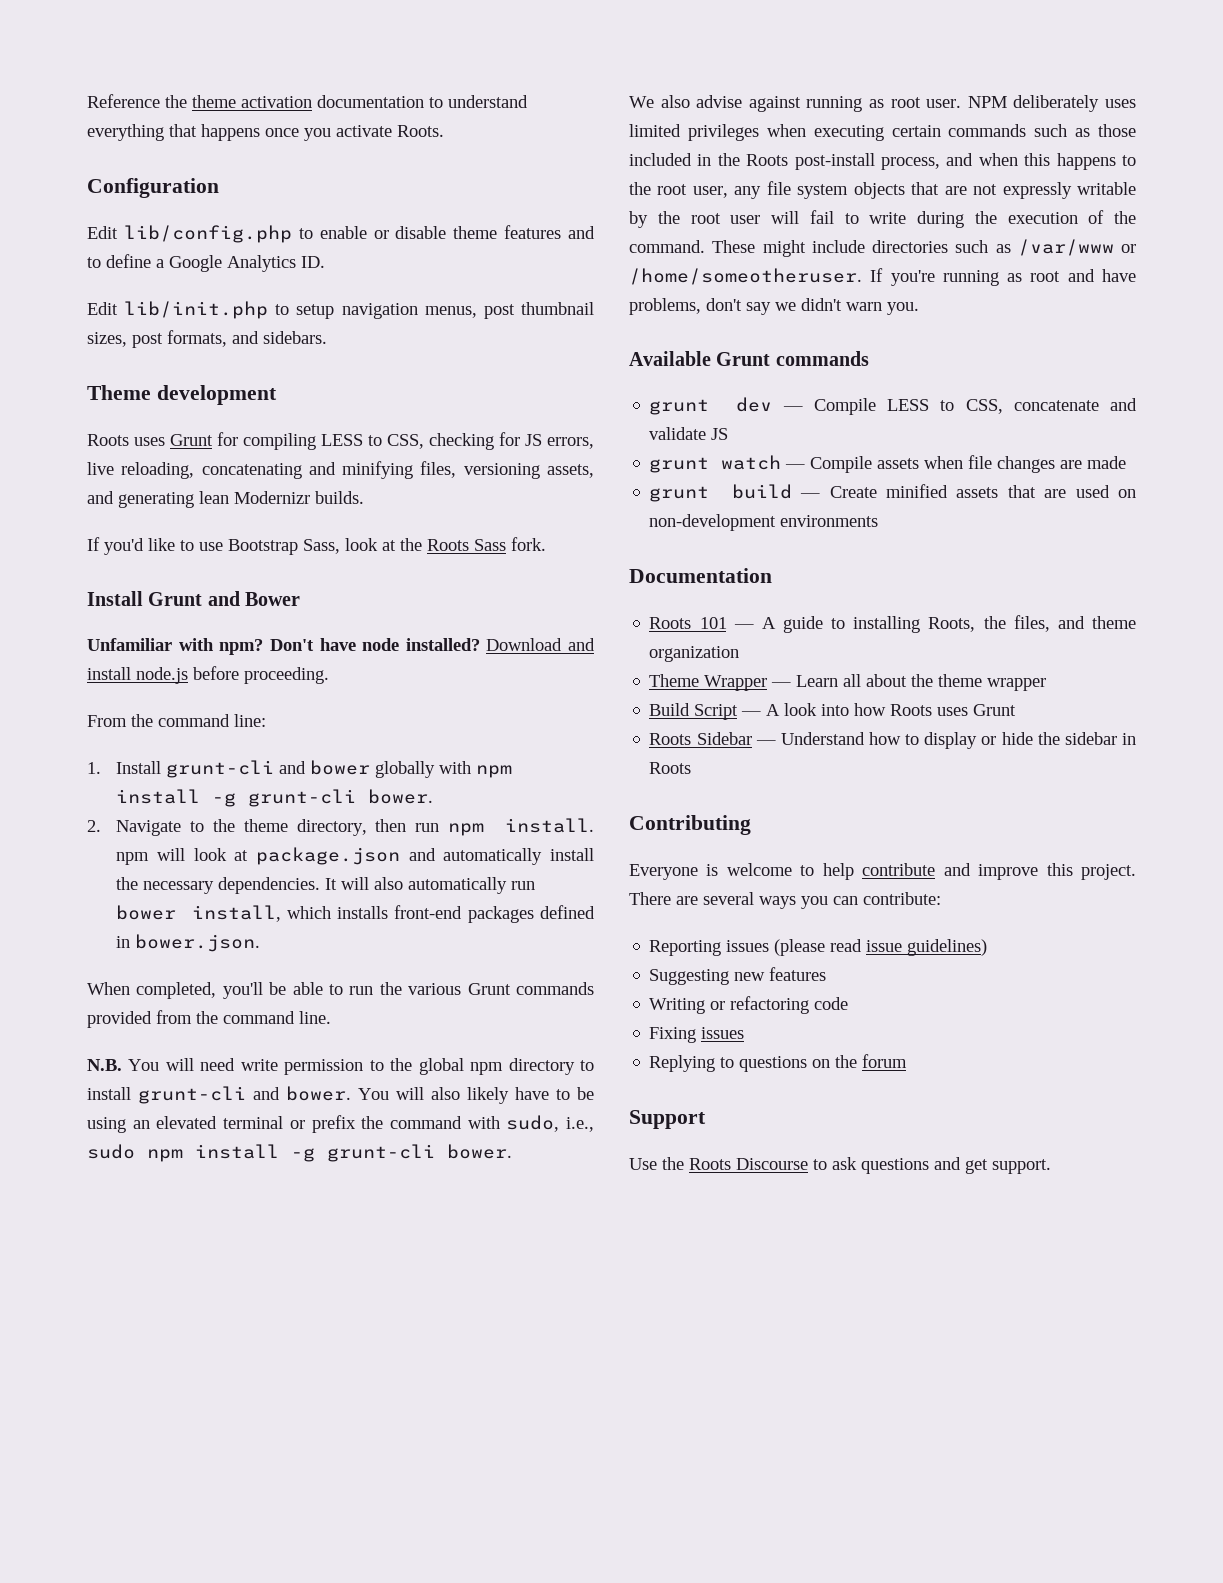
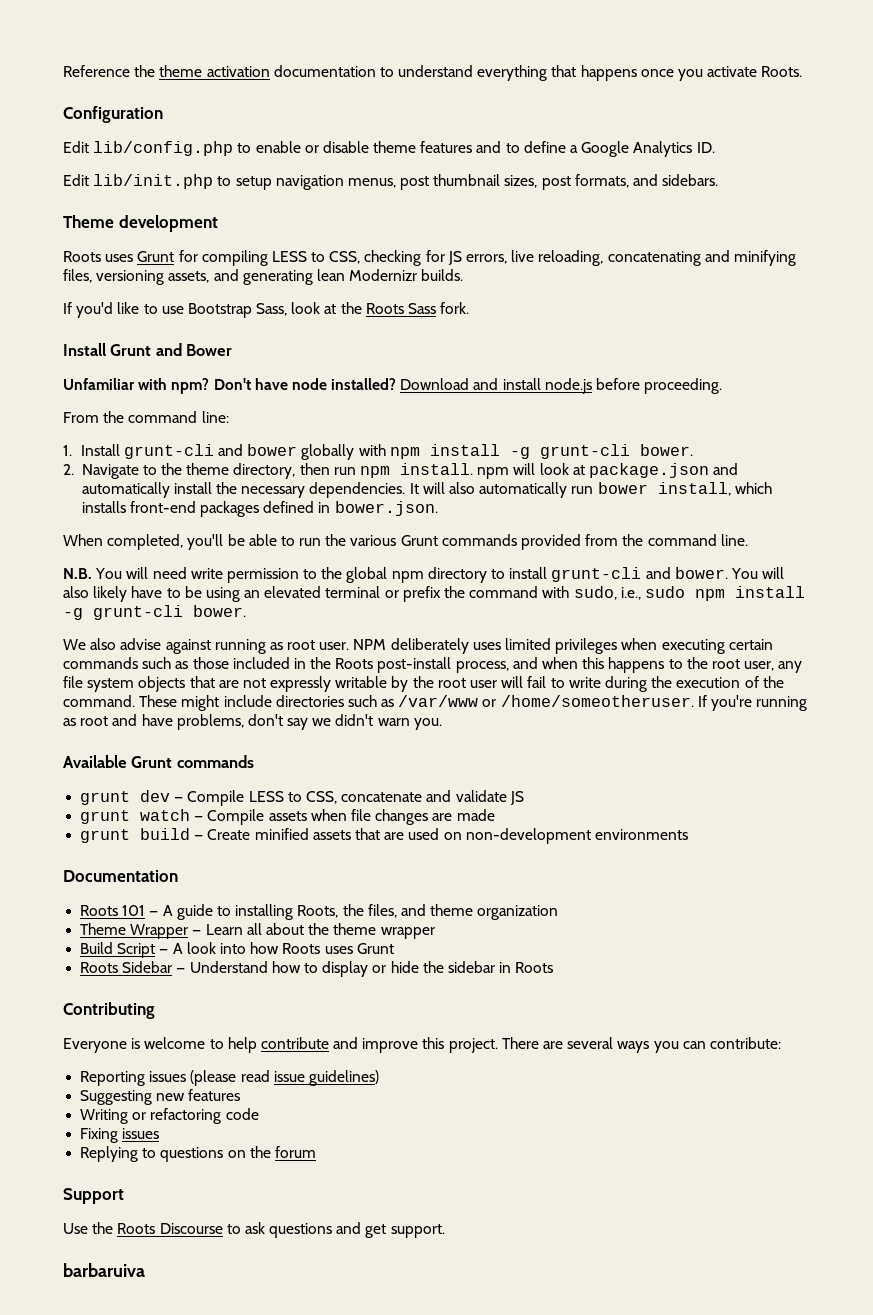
(1051, 1166) none -> [63,1263,145,1277] // barbaruiva

